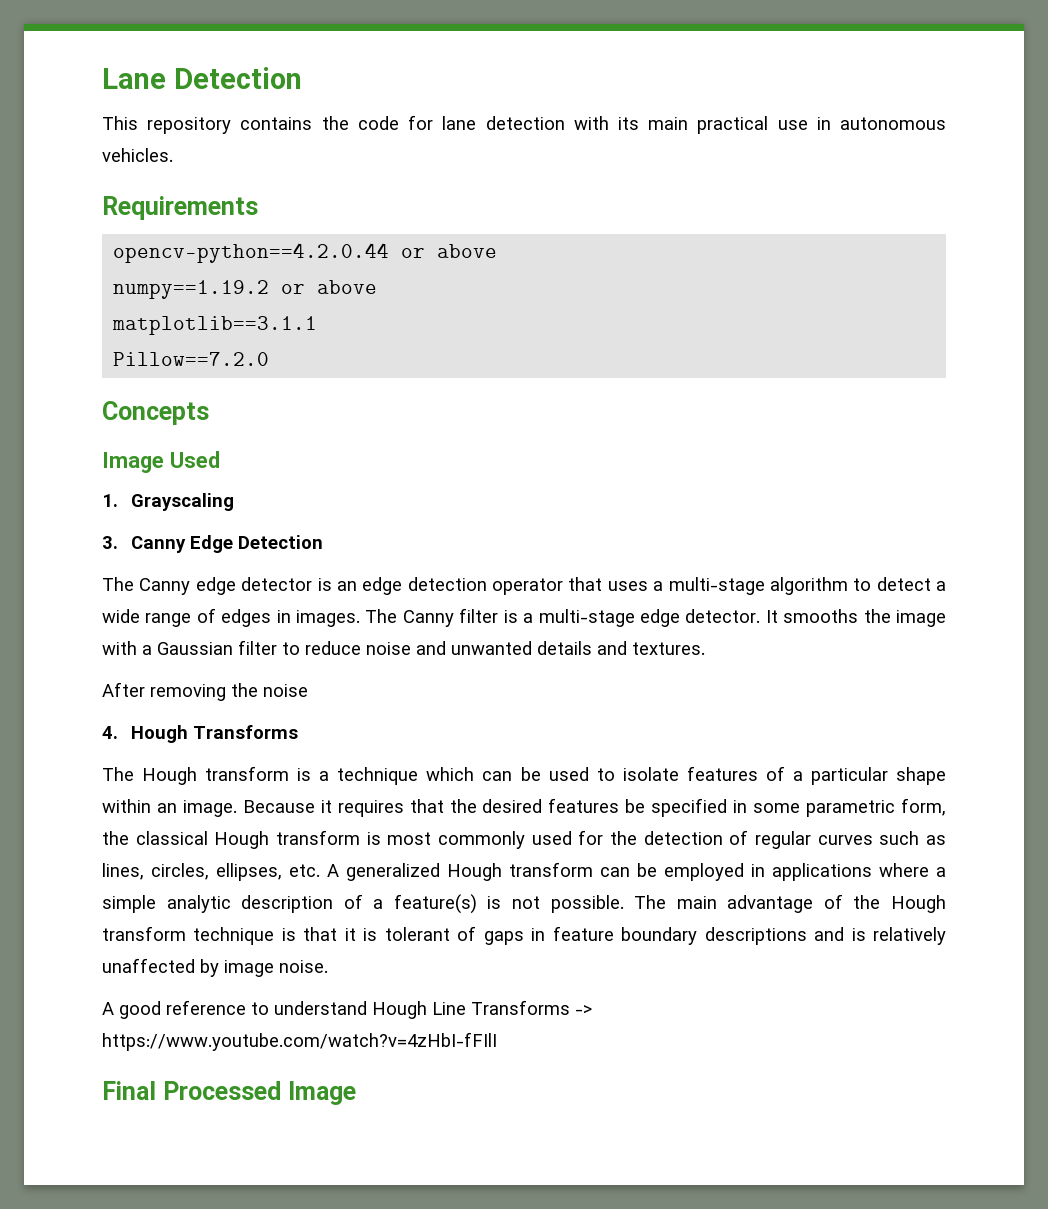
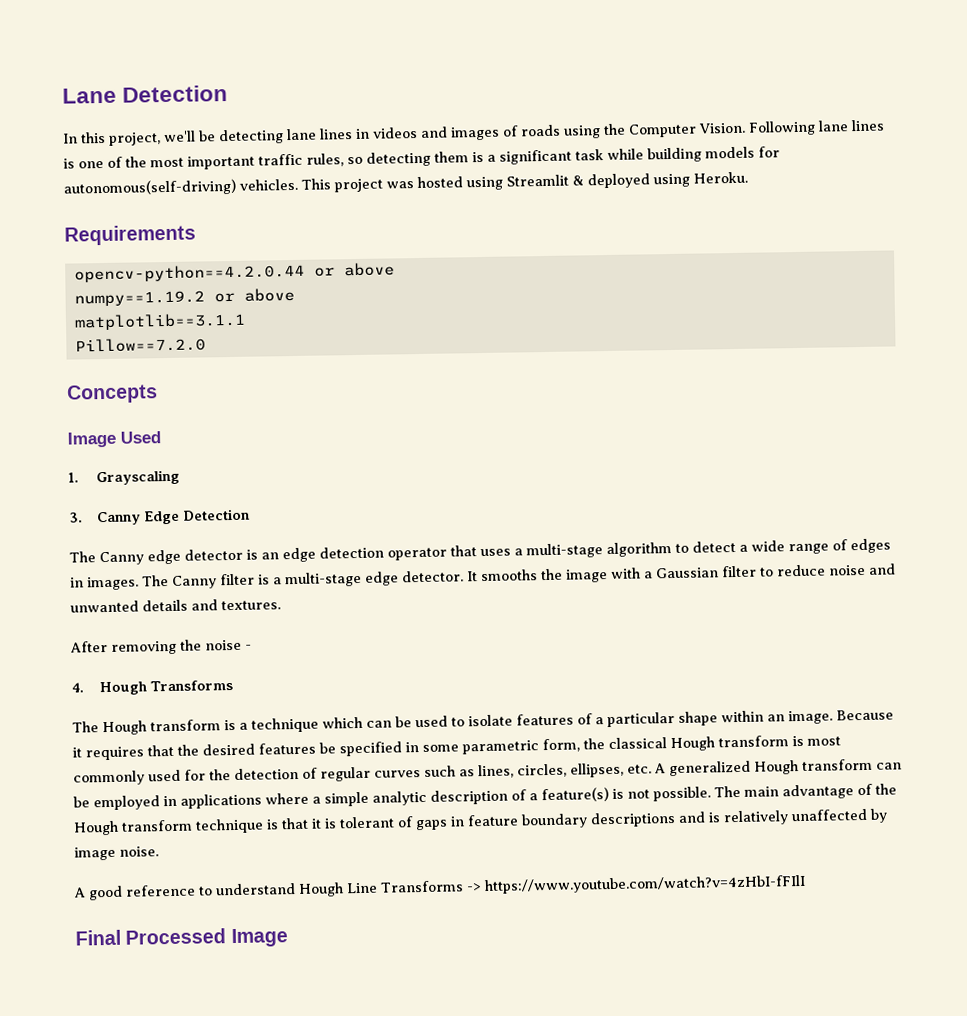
[102,115,946,134] [102,148,173,162] This repository contains the code for lane detection with its main practical use in autonomous vehicles. -> [63,119,885,146] [63,146,780,170] [63,171,748,197] In this project, we'll be detecting lane lines in videos and images of roads using the Computer Vision. Following lane lines is one of the most important traffic rules, so detecting them is a significant task while building models for autonomous(self-driving) vehicles. This project was hosted using Streamlit & deployed using Heroku.
(308, 690) none -> [245,644,252,650] -

